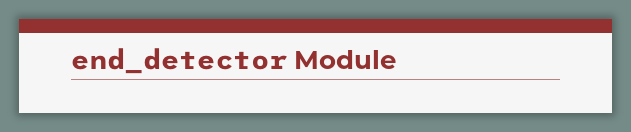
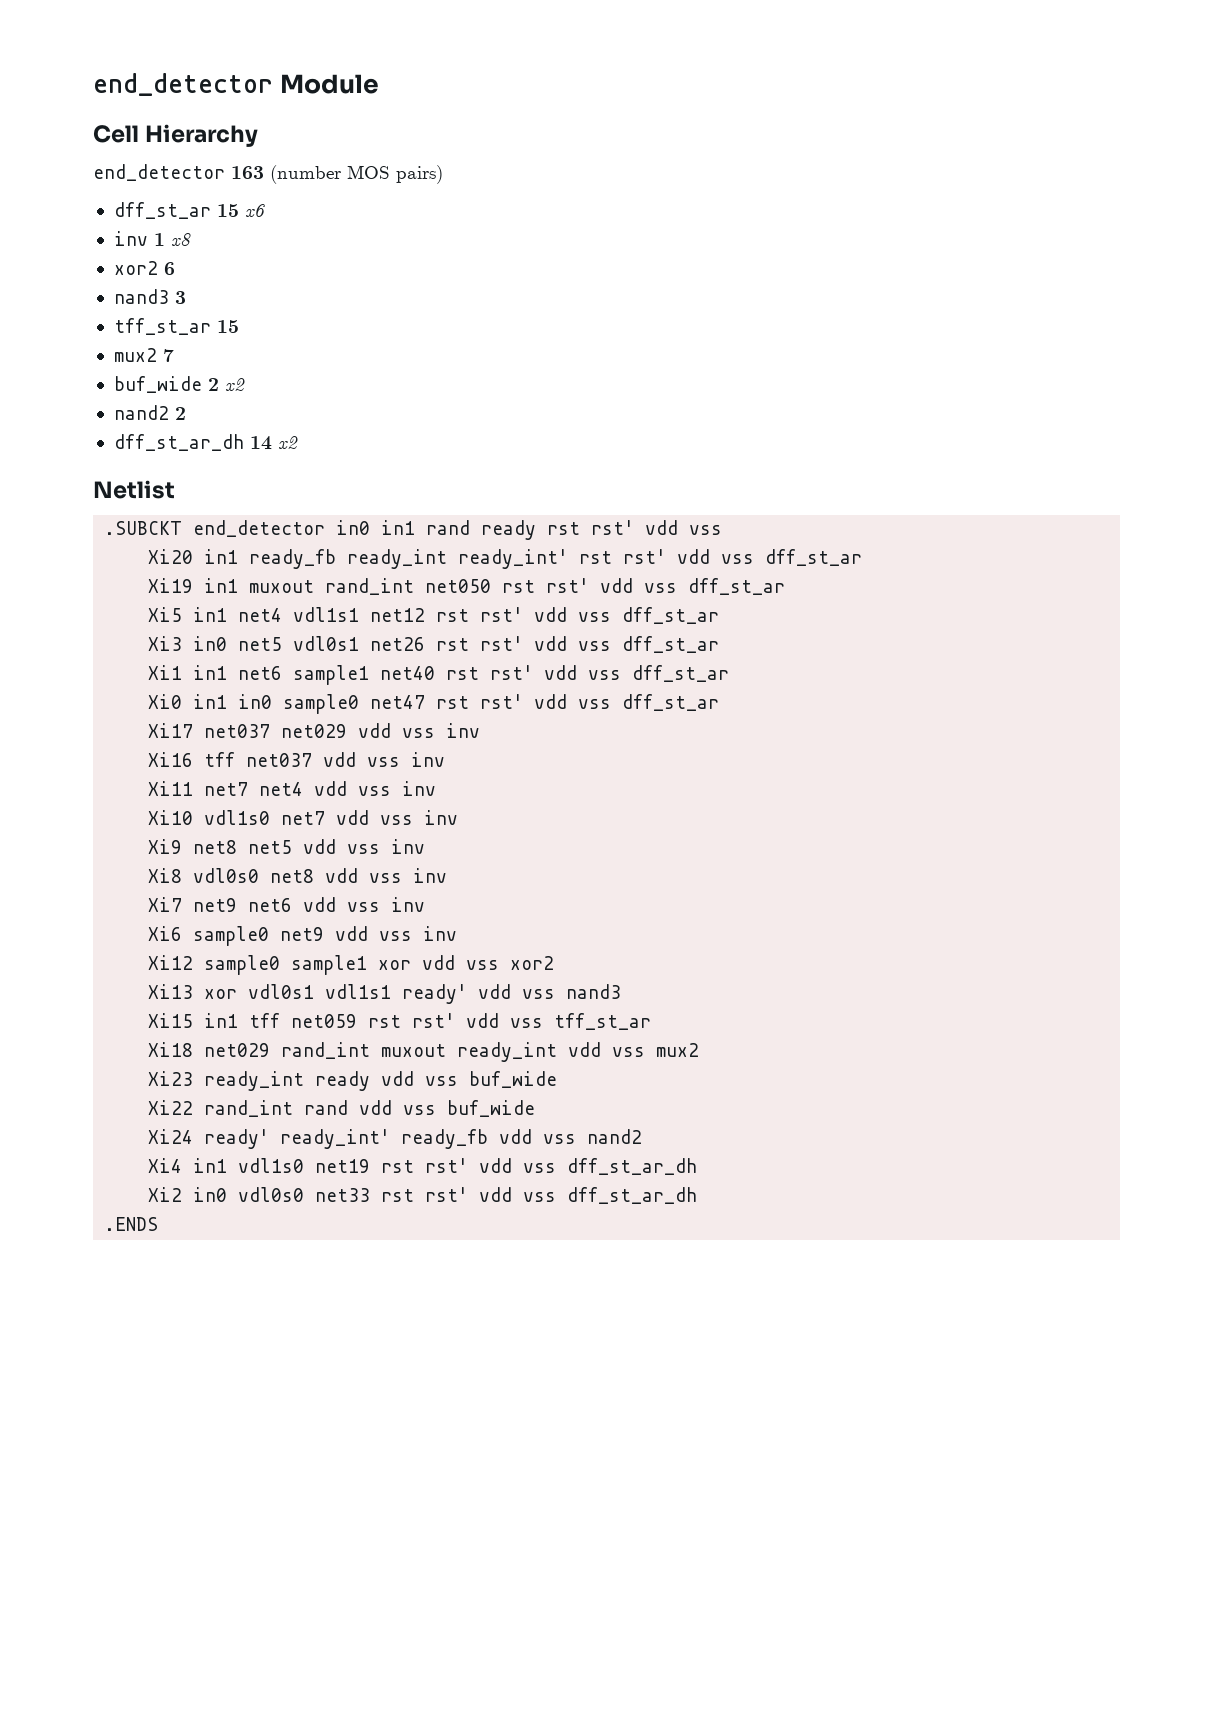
(397, 59) none -> [93,124,259,147] [93,164,443,184] [113,202,265,219] [113,231,191,246] [113,261,175,275] [113,289,186,304] [113,318,239,335] [113,348,174,362] [113,376,245,393] [113,405,186,420] [113,434,298,451] [93,480,175,499] [104,520,723,540] [148,549,863,569] [148,578,786,595] [148,607,720,624] [148,636,720,653] [148,665,730,685] [148,694,720,714] [148,723,481,738] [148,752,446,767] [148,781,437,796] [148,810,459,825] [148,839,426,854] [148,868,448,883] [148,897,426,912] [148,926,458,946] [148,955,555,975] [148,984,622,1004] [148,1013,652,1030] [148,1042,700,1062] [148,1071,558,1091] [148,1100,536,1117] [148,1129,643,1149] [148,1158,698,1175] [148,1187,698,1204] [104,1217,159,1231] // Cell Hierarchy // end_detector 163 (number MOS pairs) // dff_st_ar 15 x6 // inv 1 x8 // xor2 6 // nand3 3 // tff_st_ar 15 // mux2 7 // buf_wide 2 x2 // nand2 2 // dff_st_ar_dh 14 x2 // Netlist // .SUBCKT end_detector in0 in1 rand ready rst rst' vdd vss // Xi20 in1 ready_fb ready_int ready_int' rst rst' vdd vss dff_st_ar // Xi19 in1 muxout rand_int net050 rst rst' vdd vss dff_st_ar // Xi5 in1 net4 vdl1s1 net12 rst rst' vdd vss dff_st_ar // Xi3 in0 net5 vdl0s1 net26 rst rst' vdd vss dff_st_ar // Xi1 in1 net6 sample1 net40 rst rst' vdd vss dff_st_ar // Xi0 in1 in0 sample0 net47 rst rst' vdd vss dff_st_ar // Xi17 net037 net029 vdd vss inv // Xi16 tff net037 vdd vss inv // Xi11 net7 net4 vdd vss inv // Xi10 vdl1s0 net7 vdd vss inv // Xi9 net8 net5 vdd vss inv // Xi8 vdl0s0 net8 vdd vss inv // Xi7 net9 net6 vdd vss inv // Xi6 sample0 net9 vdd vss inv // Xi12 sample0 sample1 xor vdd vss xor2 // Xi13 xor vdl0s1 vdl1s1 ready' vdd vss nand3 // Xi15 in1 tff net059 rst rst' vdd vss tff_st_ar // Xi18 net029 rand_int muxout ready_int vdd vss mux2 // Xi23 ready_int ready vdd vss buf_wide // Xi22 rand_int rand vdd vss buf_wide // Xi24 ready' ready_int' ready_fb vdd vss nand2 // Xi4 in1 vdl1s0 net19 rst rst' vdd vss dff_st_ar_dh // Xi2 in0 vdl0s0 net33 rst rst' vdd vss dff_st_ar_dh // .ENDS

